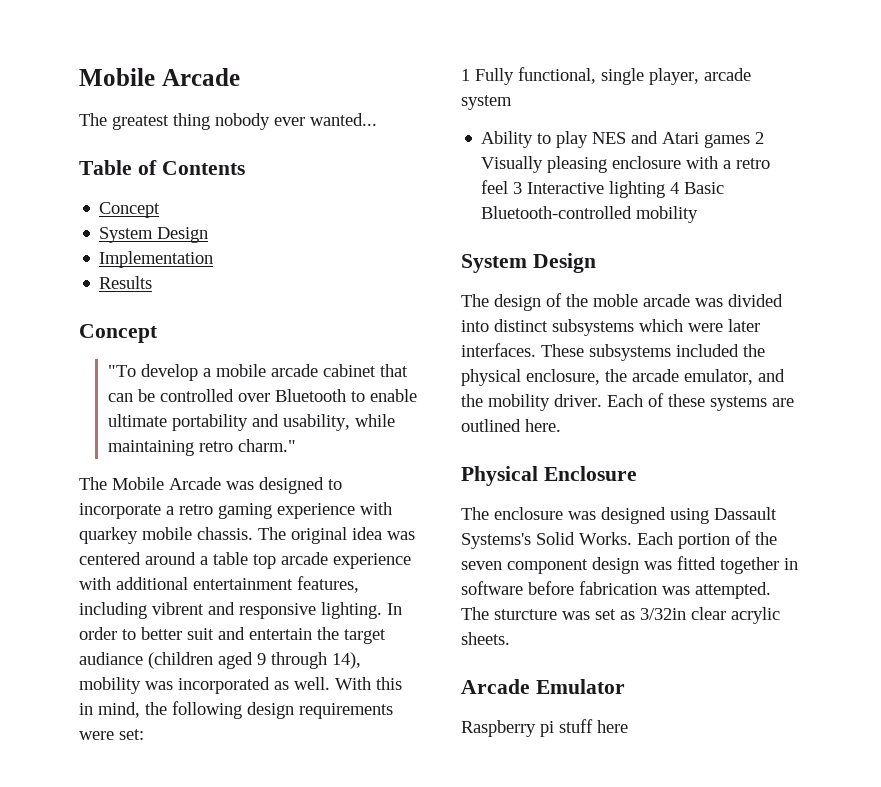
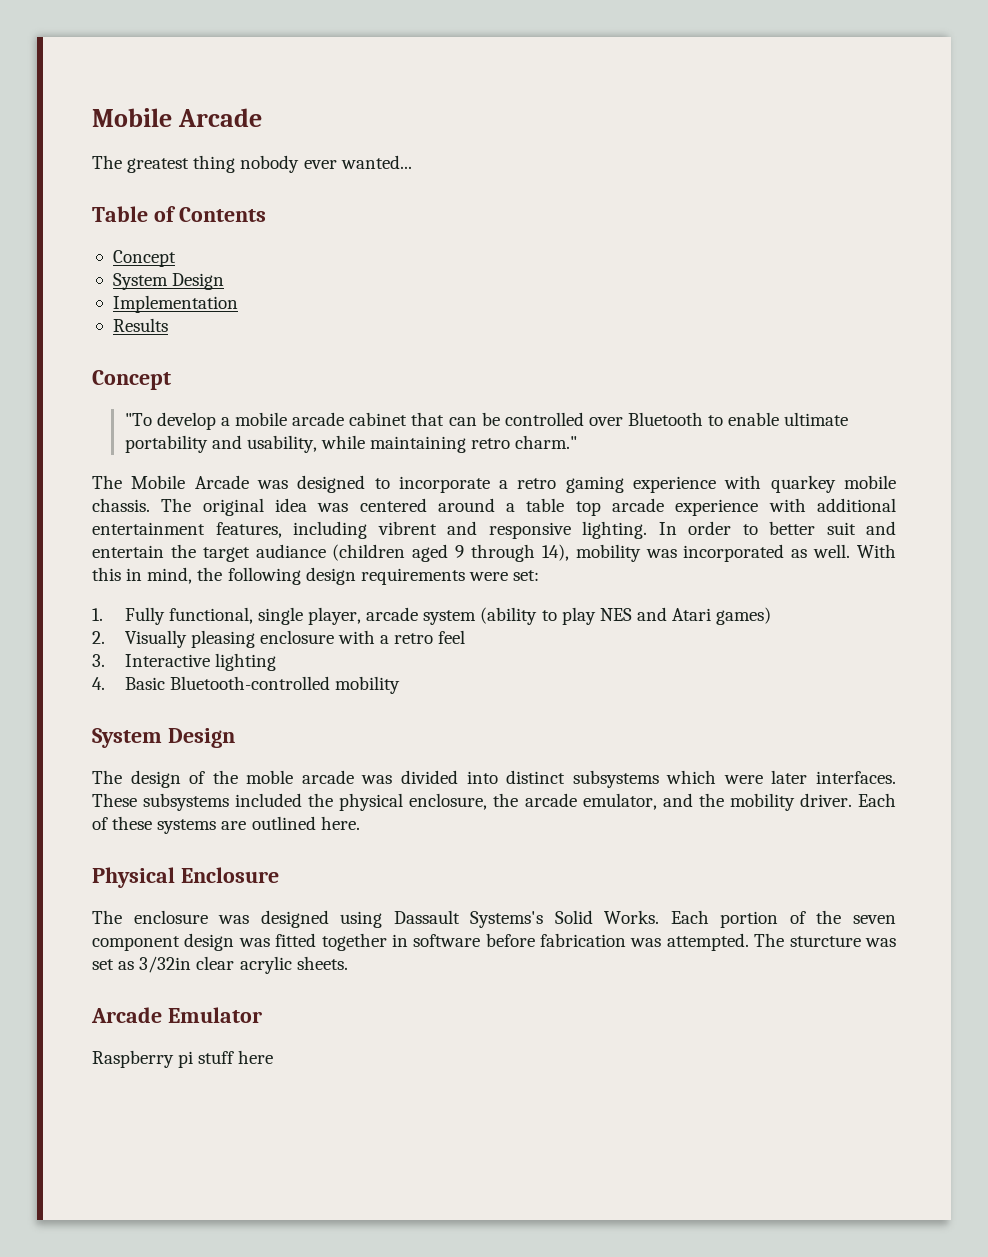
[461,69,470,81] 1 -> [92,608,103,621] 1.
[481,131,534,148] // Ability -> [480,607,538,625] (ability
[704,132,765,148] games 2 -> [716,607,772,625] [92,631,105,644] games) // 2.
[513,182,523,194] 3 -> [92,654,105,667] // 3.
[670,182,680,194] 4 -> [92,677,105,690] // 4.

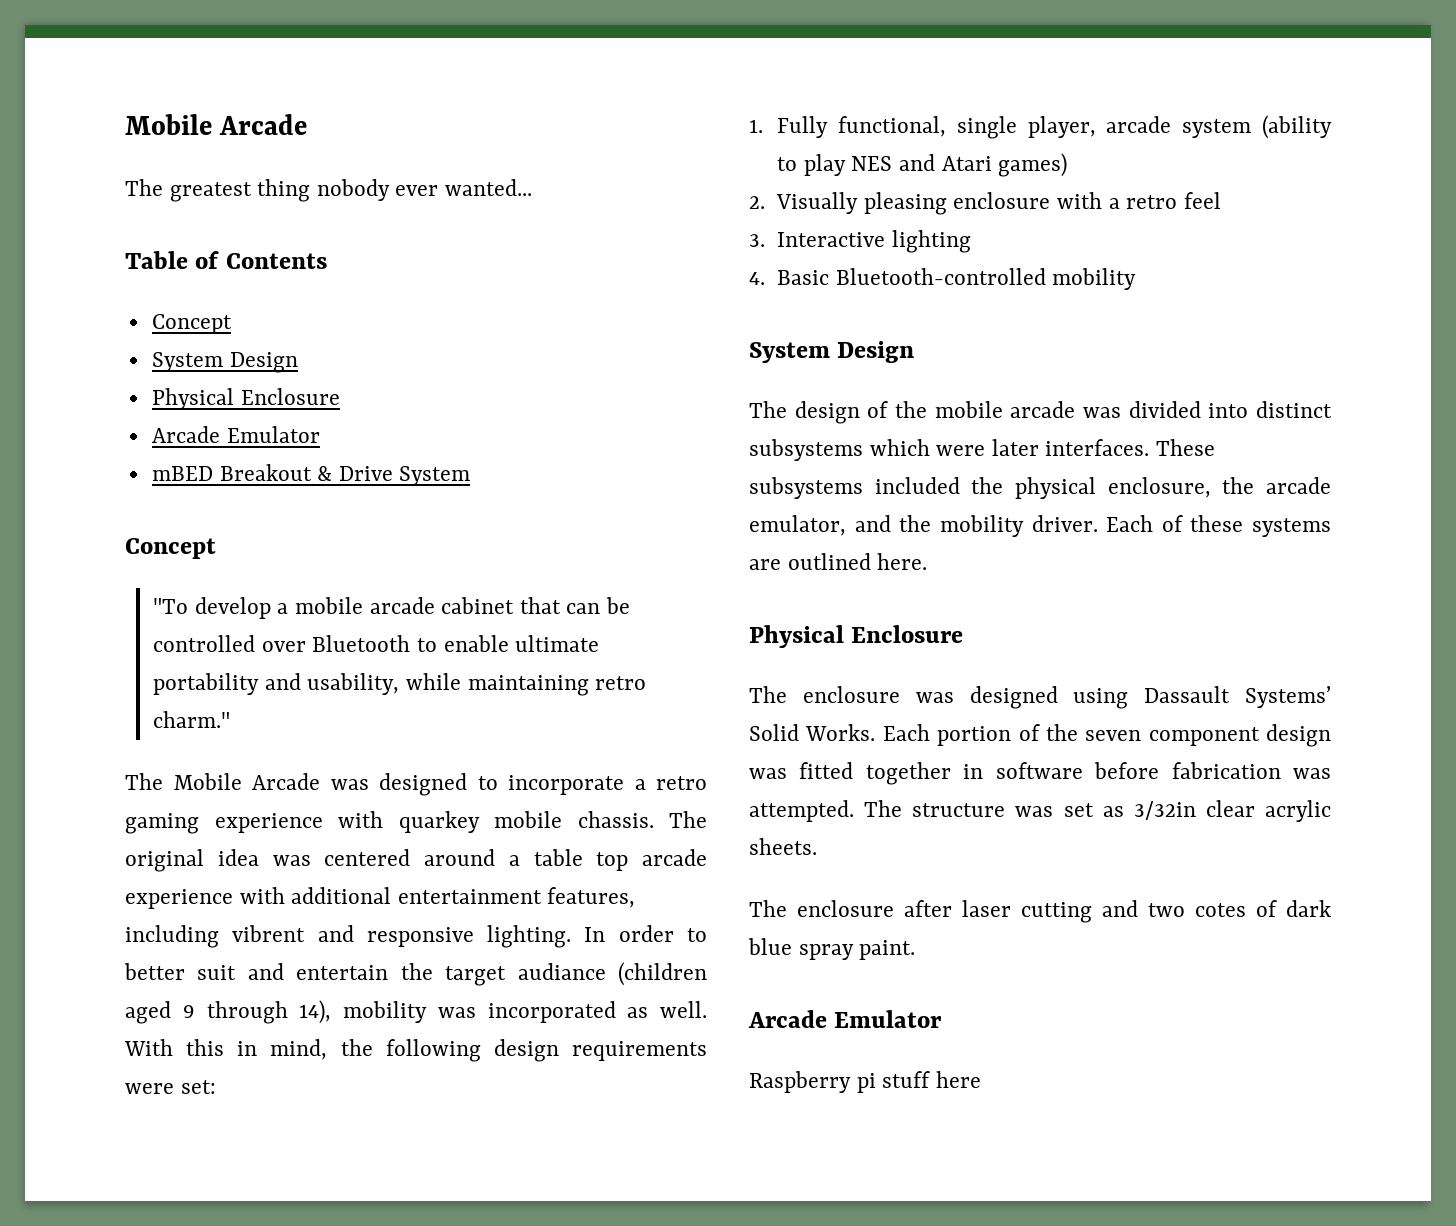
[112,295,238,313] [112,318,168,332] Implementation // Results -> [151,388,340,410] [151,426,320,443] [151,464,471,486] Physical Enclosure // Arcade Emulator // mBED Breakout & Drive System
[246,770,294,784] moble -> [934,401,1003,418] mobile
[470,911,544,928] Systems's -> [1245,686,1331,708] Systems’
[789,936,861,947] sturcture -> [912,803,1006,817] structure
(348, 963) none -> [749,900,1331,923] [748,938,916,960] // The enclosure after laser cutting and two cotes of dark blue spray paint.

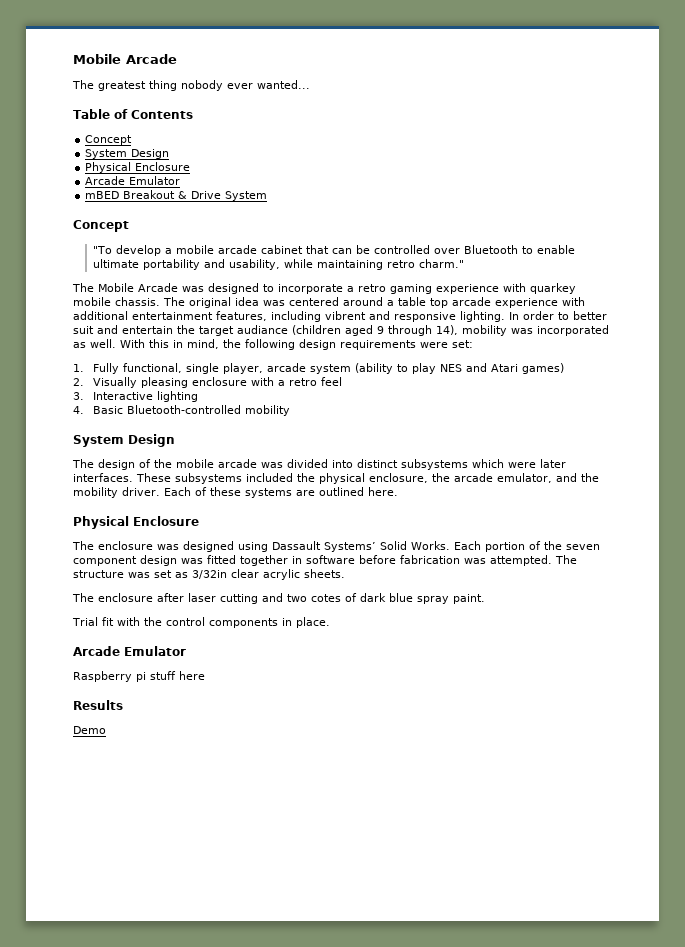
(916, 950) none -> [72,617,330,628] // Trial fit with the control components in place.
(981, 1079) none -> [73,700,123,710] [73,726,106,734] // Results // Demo

